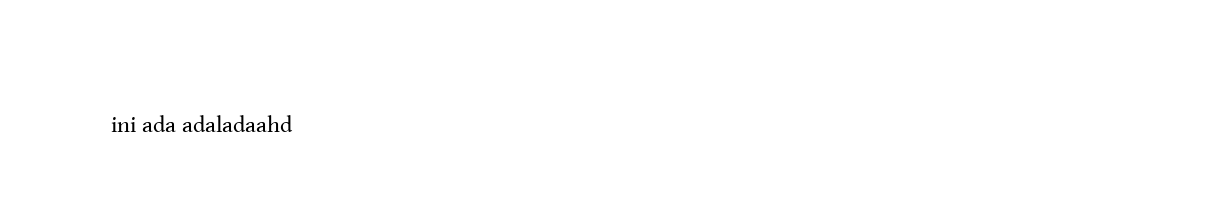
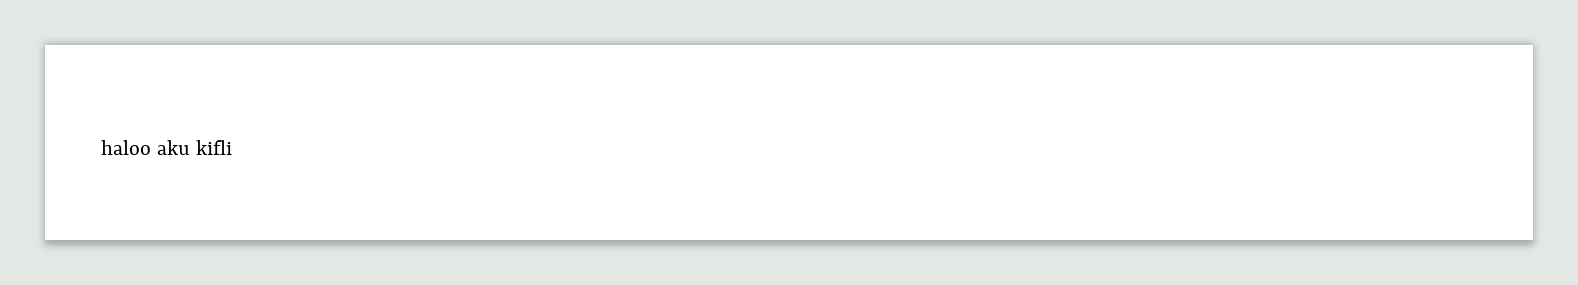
[111,115,294,132] ini ada adaladaahd -> [101,140,233,155] haloo aku kifli

